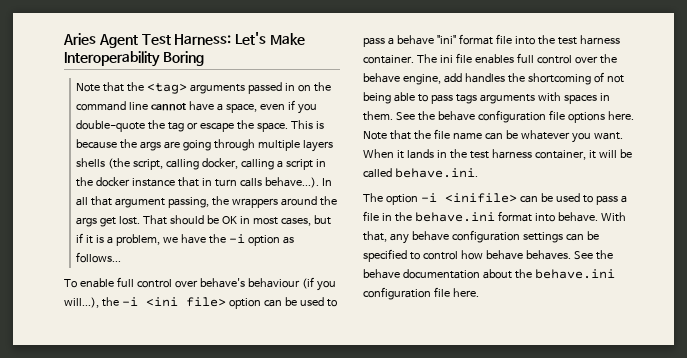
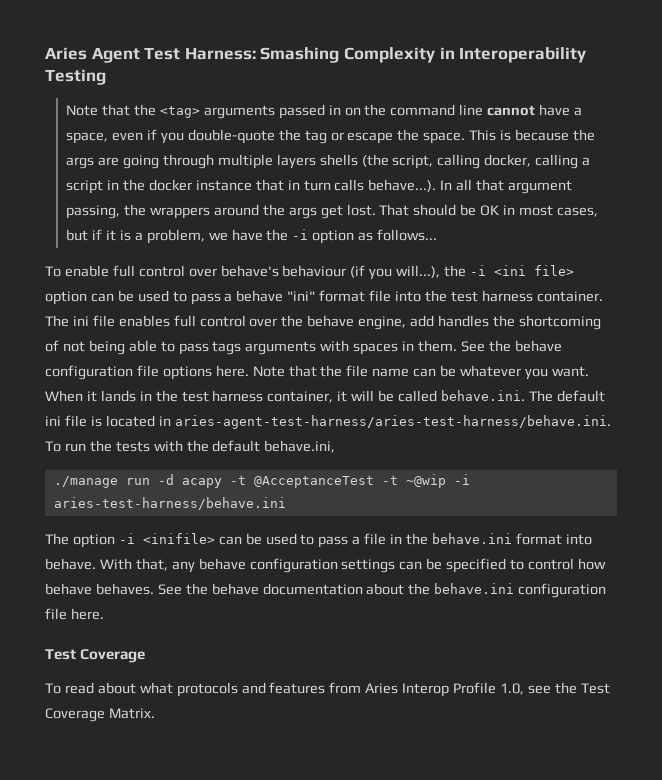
[235,32,305,45] [64,51,204,67] Let's Make Interoperability Boring -> [260,47,587,63] [45,69,106,85] Smashing Complexity in Interoperability Testing
(478, 173) none -> [528,390,605,402] [45,415,611,429] [45,440,336,453] [53,474,470,488] [53,497,286,510] The default ini file is located in aries-agent-test-harness/aries-test-harness/behave.ini. To run the tests with the default behave.ini, // ./manage run -d acapy -t @AcceptanceTest -t ~@wip -i aries-test-harness/behave.ini
(479, 292) none -> [45,649,146,663] [45,682,610,697] [45,708,155,722] // Test Coverage // To read about what protocols and features from Aries Interop Profile 1.0, see the Test Coverage Matrix.

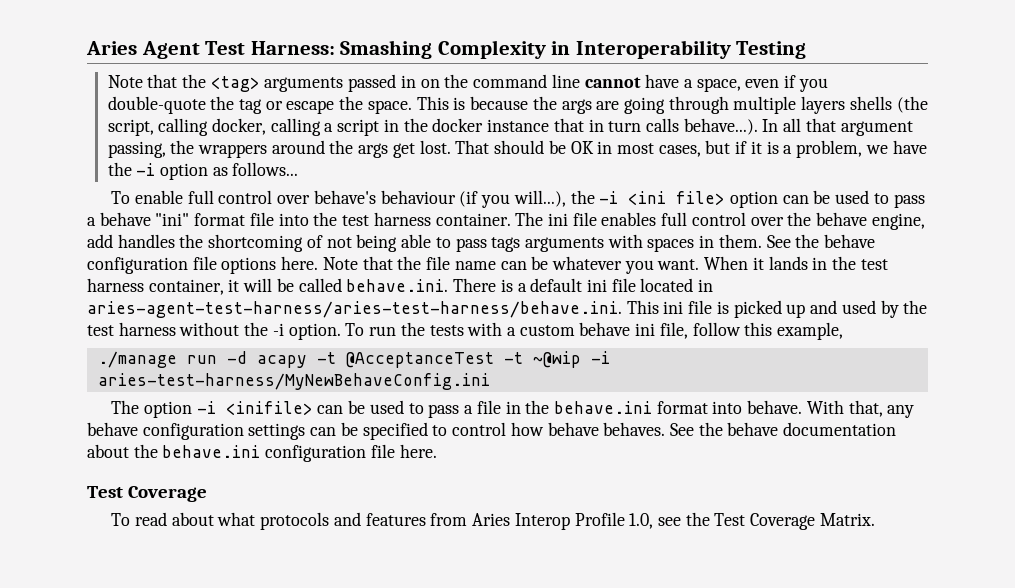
[528,390,553,402] The -> [453,278,527,292] There is a
[90,416,102,427] is -> (636, 285) none
(611, 422) none -> [626,300,928,318] [87,322,341,340] This ini file is picked up and used by the test harness without the -i option.
[186,440,336,453] the default behave.ini, -> [506,322,844,340] a custom behave ini file, follow this example,
[53,497,286,510] aries-test-harness/behave.ini -> [97,373,490,390] aries-test-harness/MyNewBehaveConfig.ini

